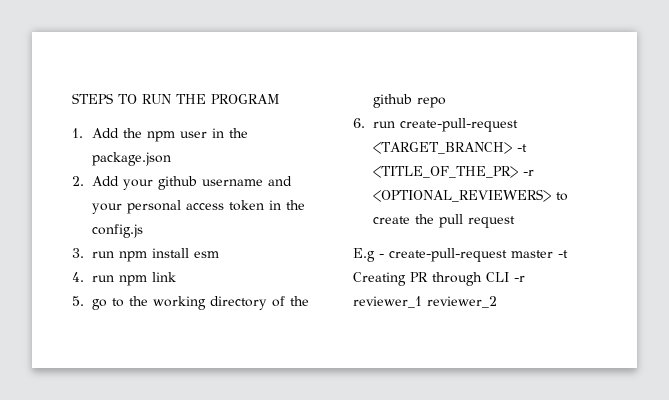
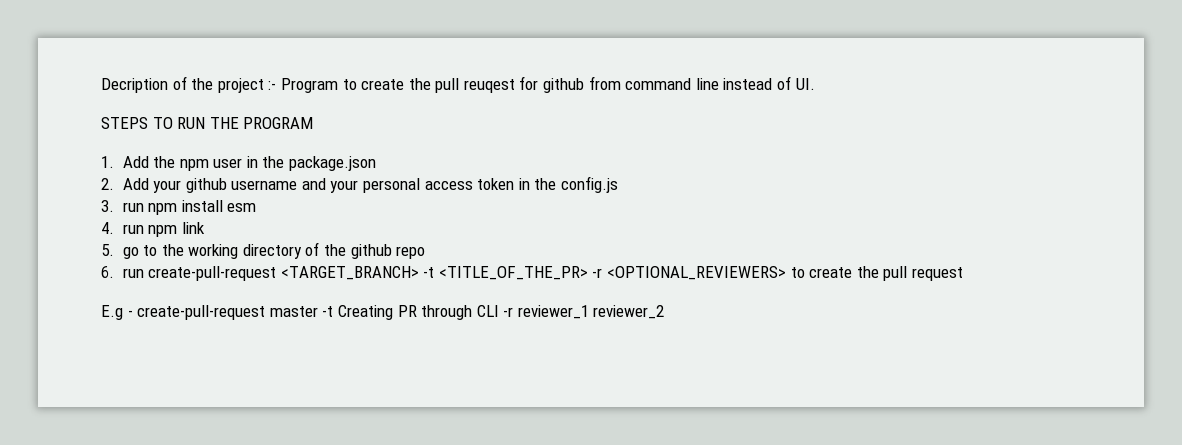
(72, 98) none -> [101,76,815,93] Decription of the project :- Program to create the pull reuqest for github from command line instead of UI. //

